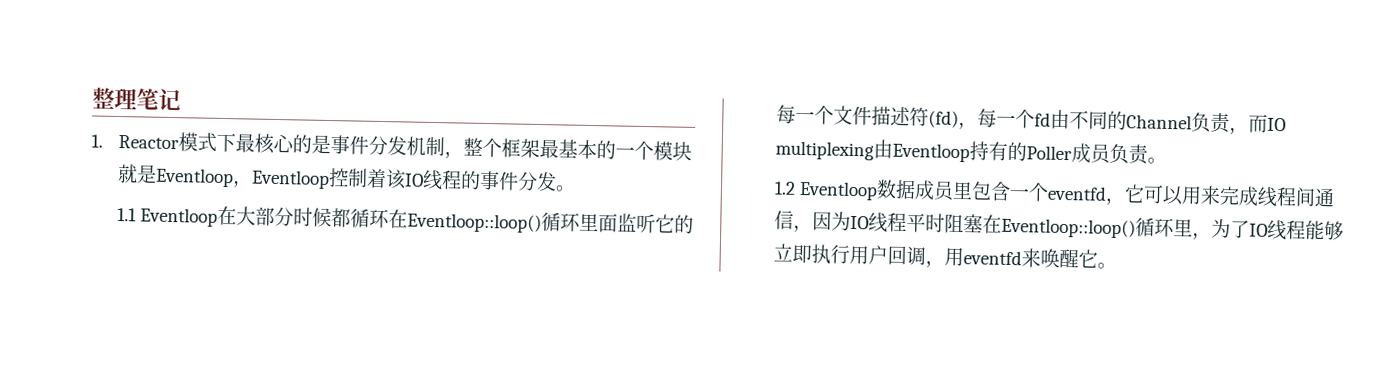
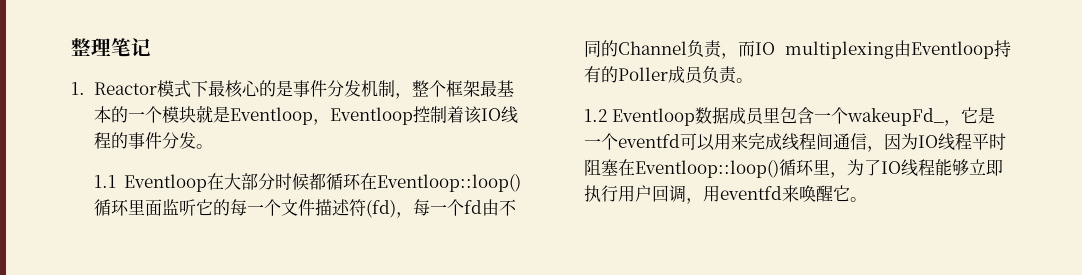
[1046,184,1145,206] eventfd，它 -> [846,107,995,126] [584,133,681,150] wakeupFd_，它是一个eventfd

